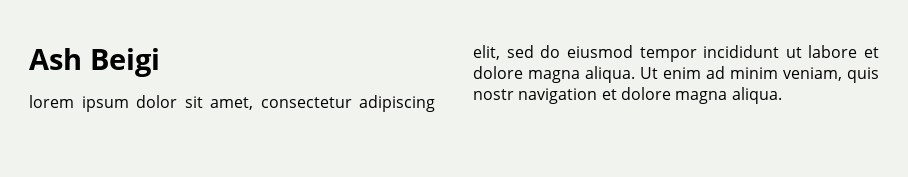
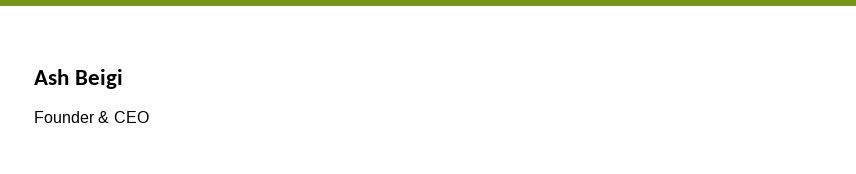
[29,95,435,112] [473,45,879,62] [473,66,879,83] [473,87,782,104] lorem ipsum dolor sit amet, consectetur adipiscing elit, sed do eiusmod tempor incididunt ut labore et dolore magna aliqua. Ut enim ad minim veniam, quis nostr navigation et dolore magna aliqua. -> [34,111,149,123] Founder & CEO

